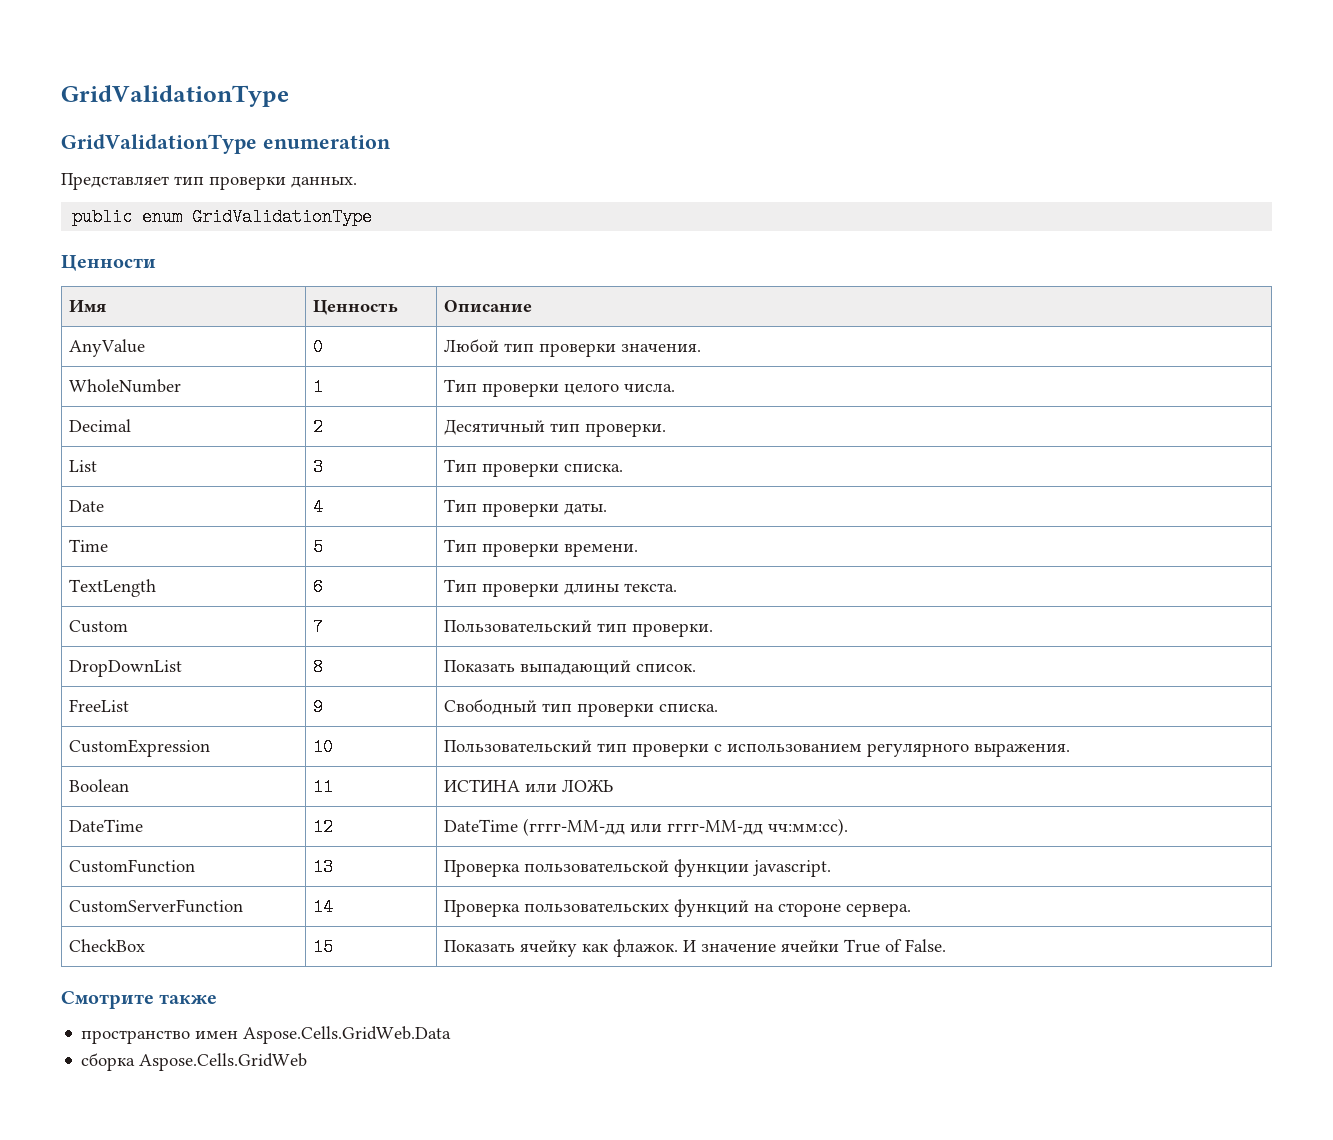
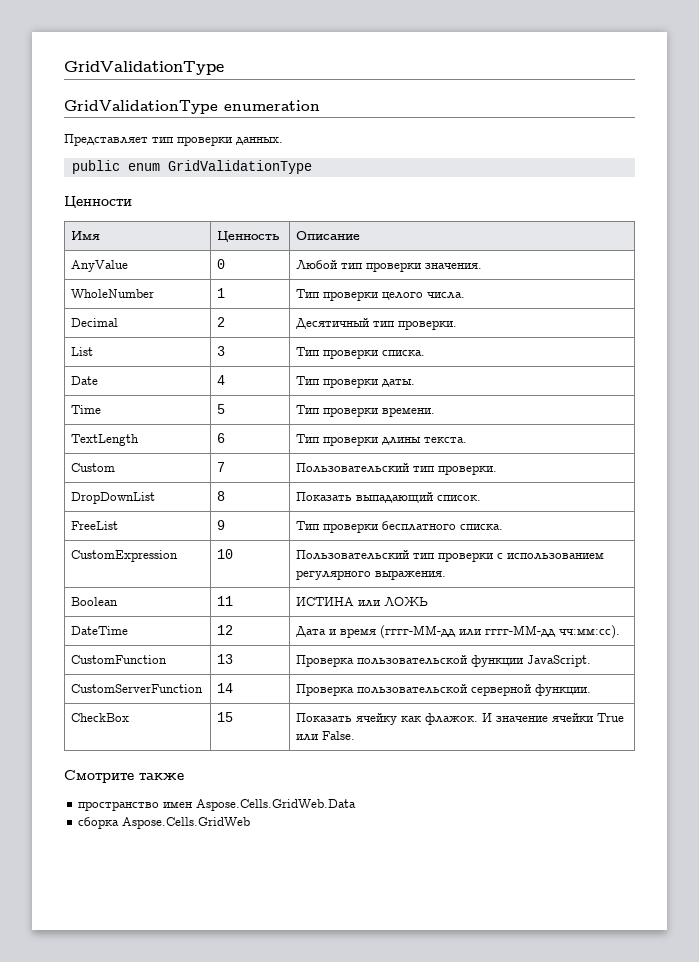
[443,699,654,717] Свободный тип проверки -> [296,521,457,533] Тип проверки бесплатного
[443,819,518,832] DateTime -> [296,626,377,638] Дата и время
[752,860,831,877] javascript. -> [527,655,592,667] JavaScript.
[523,899,911,917] пользовательских функций на стороне сервера. -> [357,684,592,696] пользовательской серверной функции.
[884,939,902,952] of -> [296,734,319,741] или

